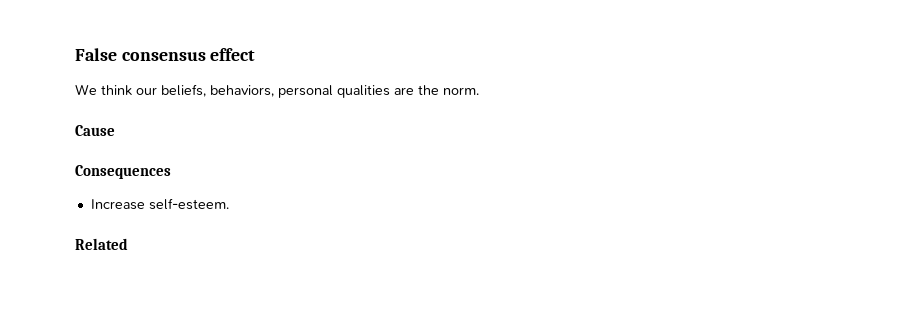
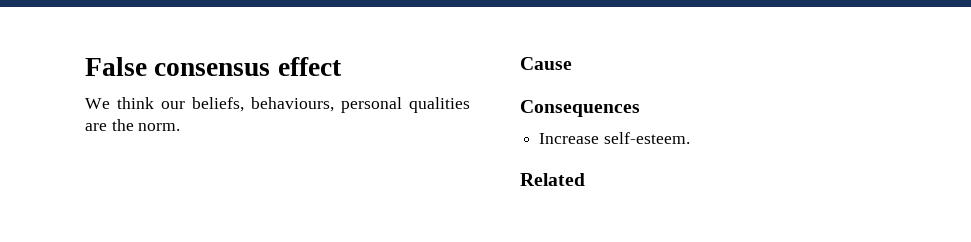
[210,85,274,97] behaviors, -> [251,97,334,112] behaviours,

